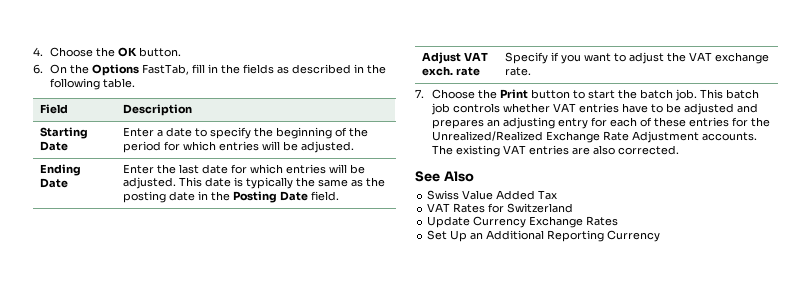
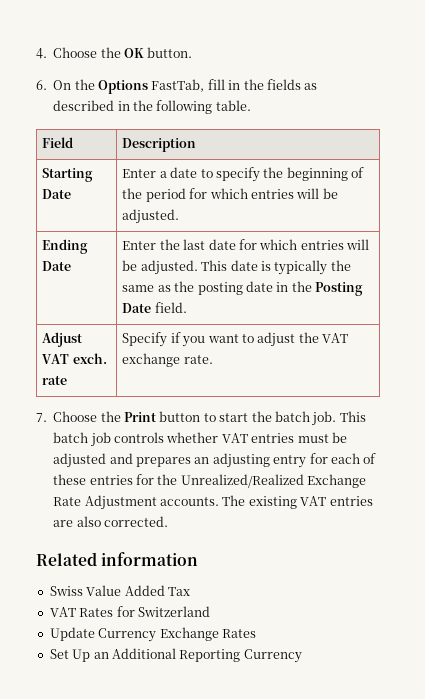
[621,103,663,113] have to -> [297,434,329,443] must
[415,171,474,182] See Also -> [36,552,199,566] Related information

